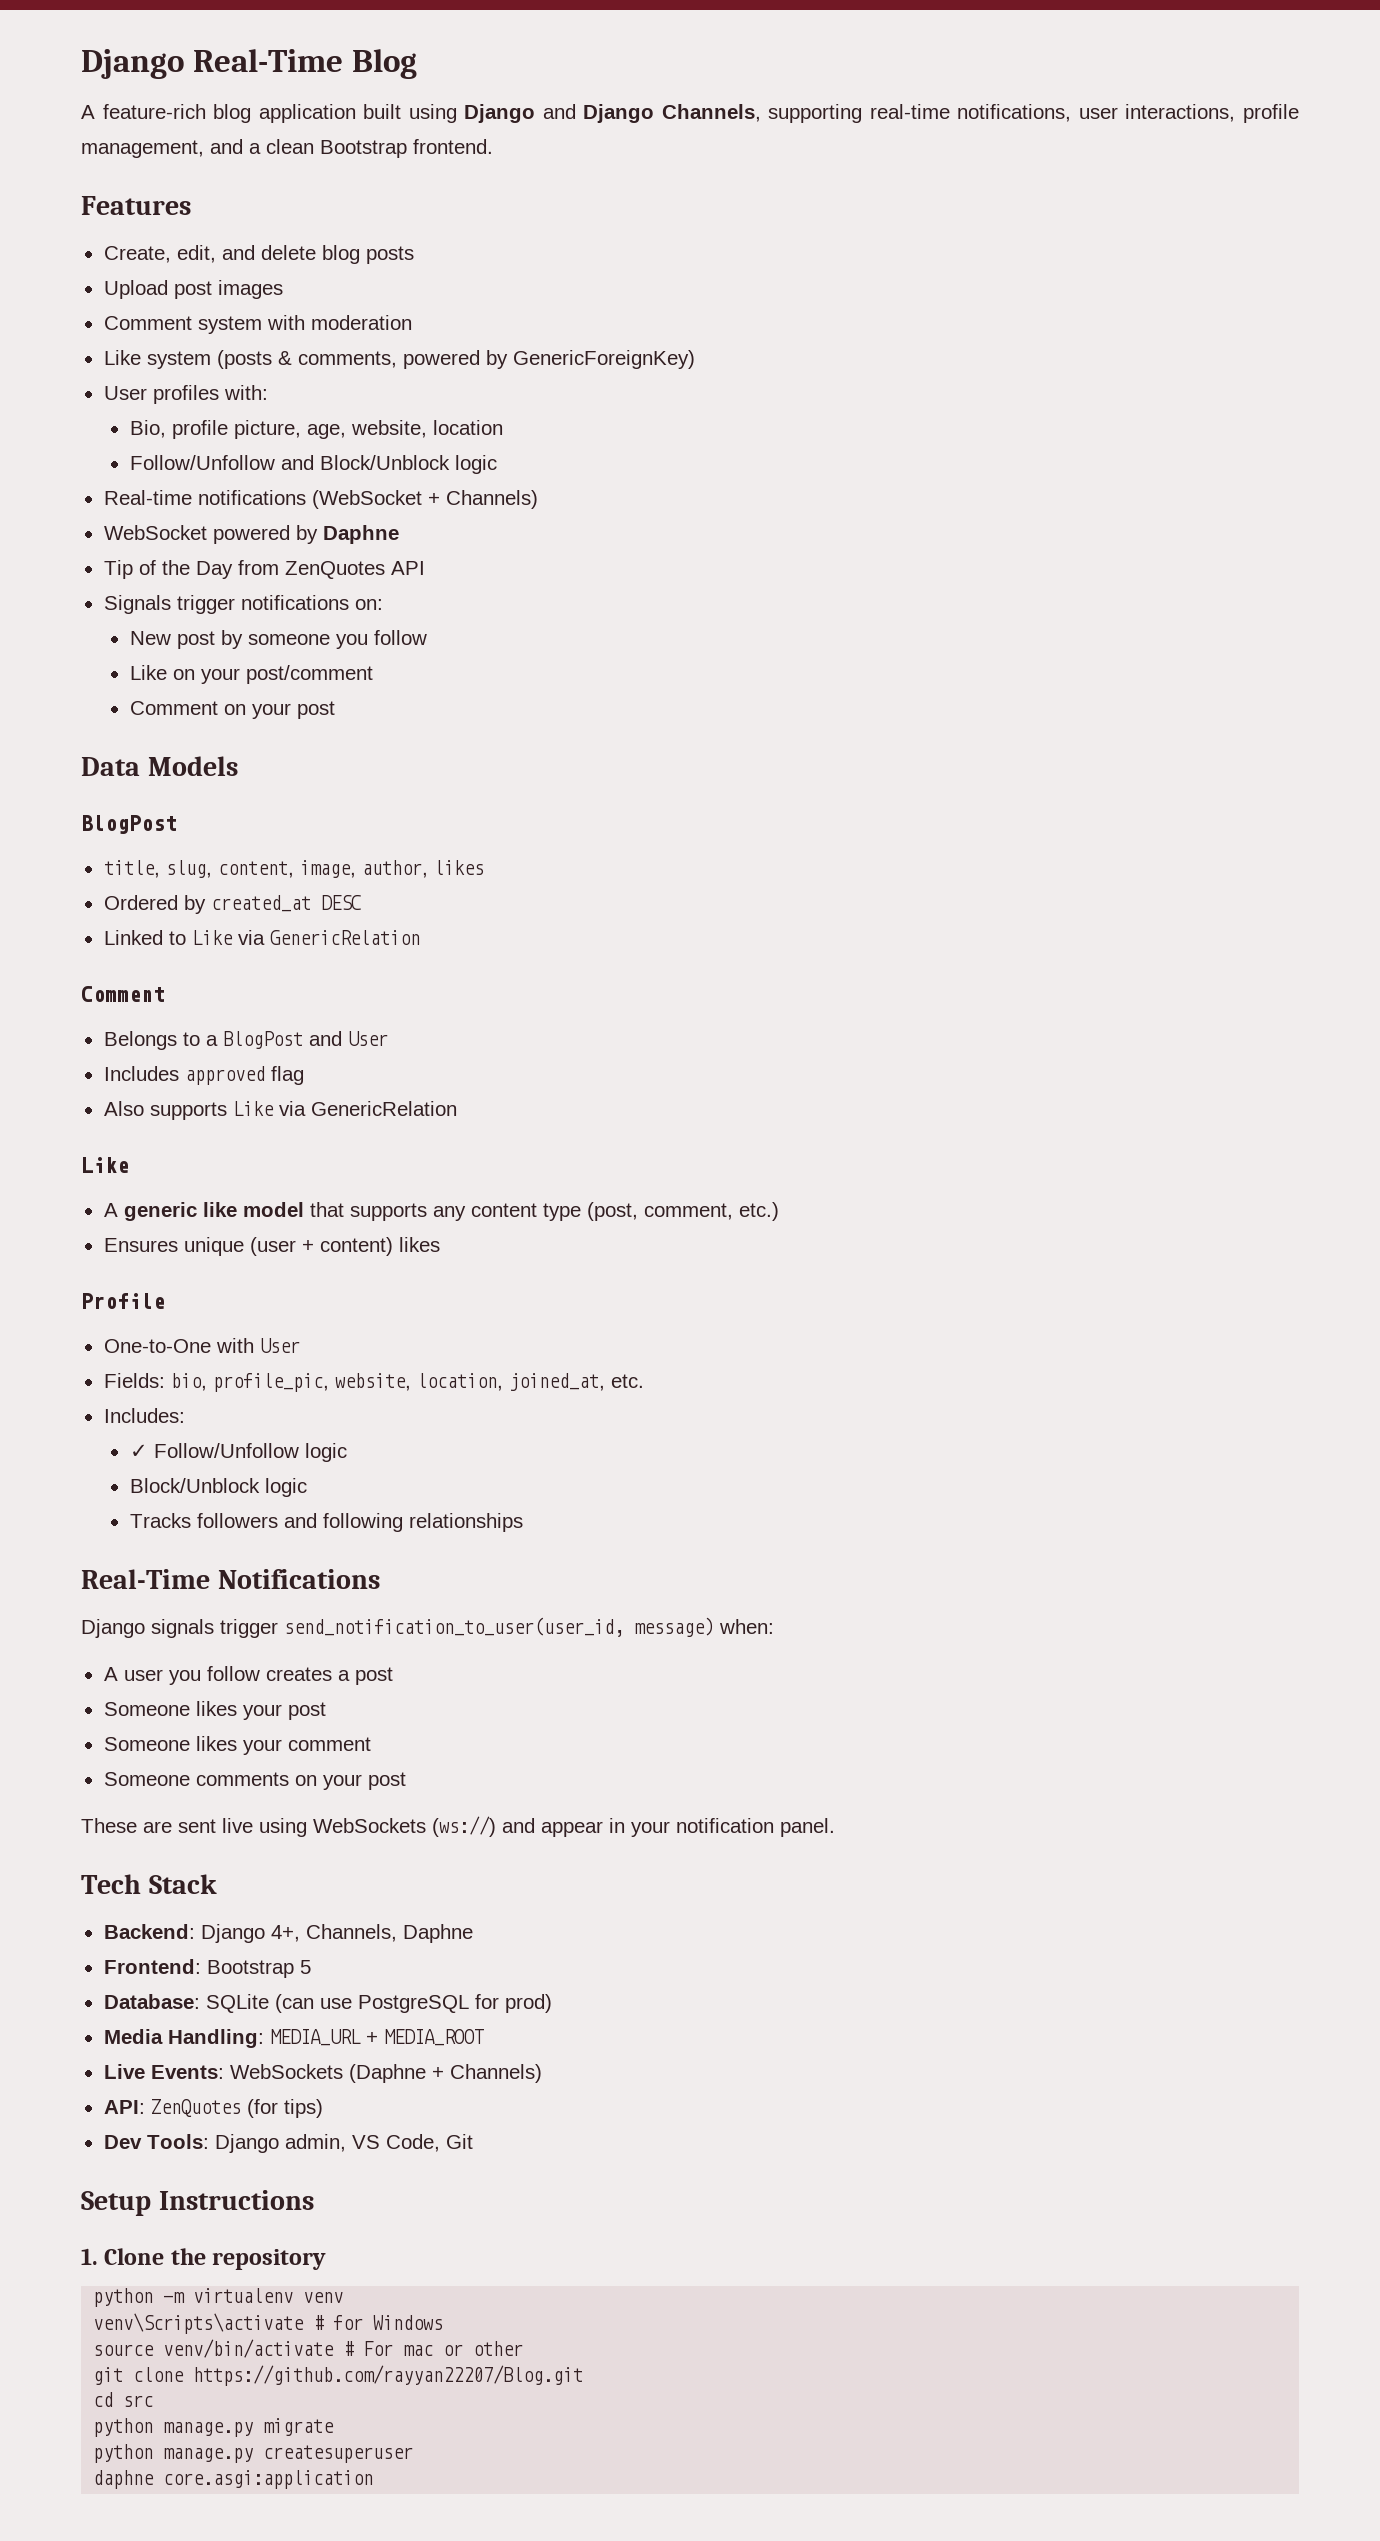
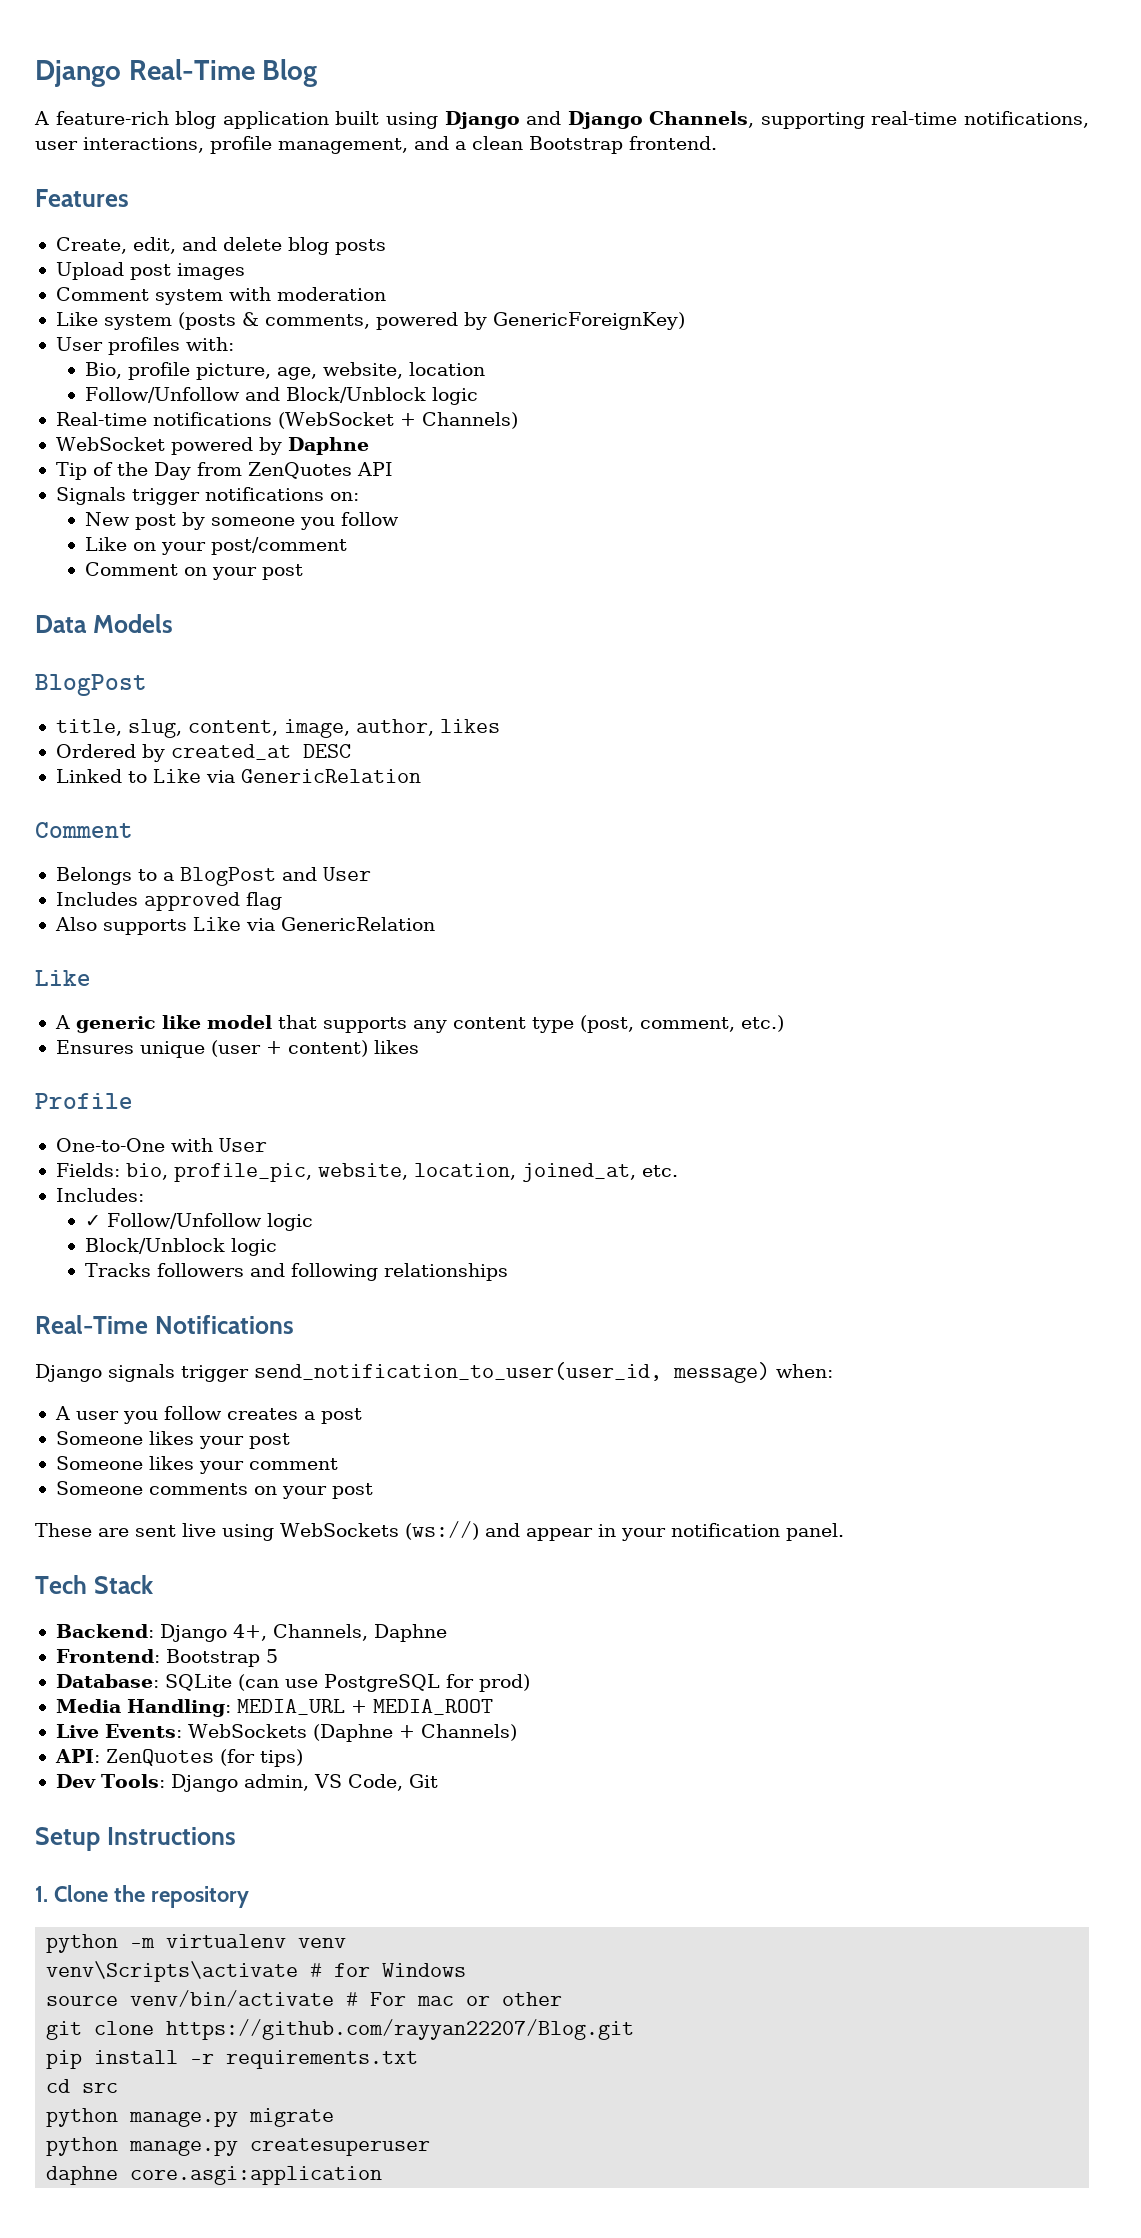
(584, 2375) none -> [46,2050,419,2069] // pip install -r requirements.txt

